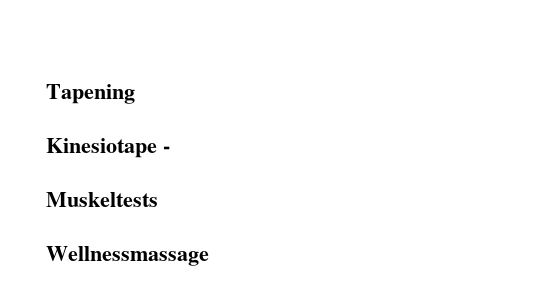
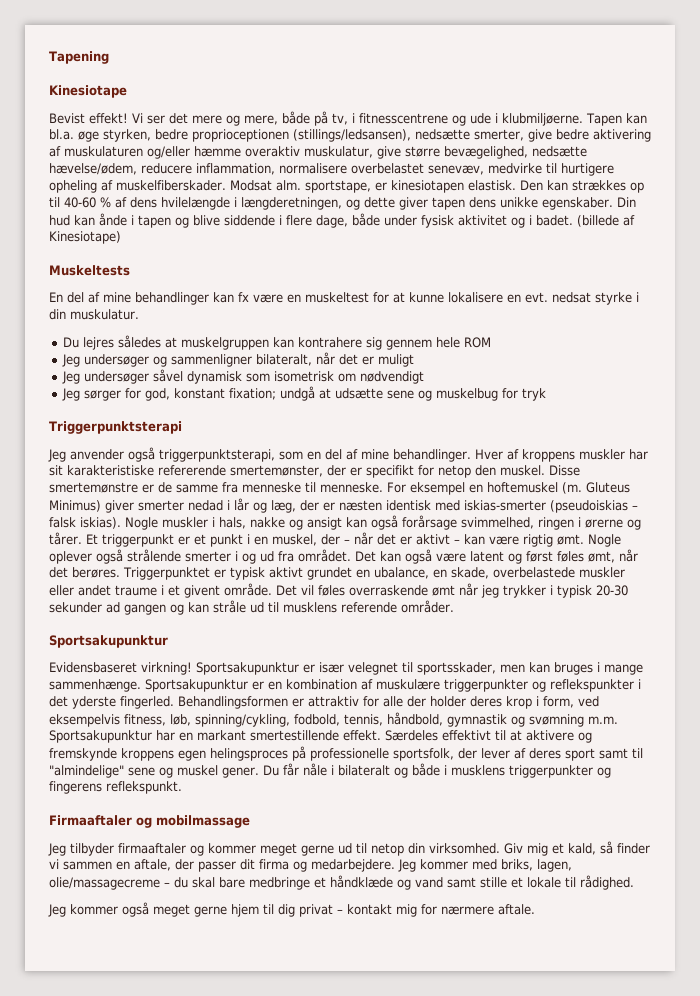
[163,146,170,153] [46,192,158,207] [46,246,209,266] - // Muskeltests // Wellnessmassage -> [49,111,647,126] [49,129,651,142] [49,146,587,159] [49,163,614,176] [49,180,644,193] [49,197,636,210] [49,213,635,228] [49,231,121,244] [49,265,130,276] [49,292,639,305] [49,309,139,320] [62,335,491,350] [61,352,414,367] [61,369,424,384] [61,386,546,401] [49,421,182,434] [48,447,648,462] [49,465,580,478] [49,482,630,495] [49,498,638,513] [49,515,641,530] [49,532,621,547] [49,549,638,564] [49,567,625,580] [49,583,628,598] [49,600,454,615] [49,635,168,648] [49,662,643,675] [49,679,641,692] [49,696,599,709] [49,712,618,727] [49,730,592,743] [49,746,643,761] [49,763,611,778] [49,781,182,794] [49,815,250,828] [48,841,650,856] [49,859,572,872] [49,875,634,890] [48,902,535,917] // Bevist effekt! Vi ser det mere og mere, både på tv, i fitnesscentrene og ude i klubmiljøerne. Tapen kan bl.a. øge styrken, bedre proprioceptionen (stillings/ledsansen), nedsætte smerter, give bedre aktivering af muskulaturen og/eller hæmme overaktiv muskulatur, give større bevægelighed, nedsætte hævelse/ødem, reducere inflammation, normalisere overbelastet senevæv, medvirke til hurtigere opheling af muskelfiberskader. Modsat alm. sportstape, er kinesiotapen elastisk. Den kan strækkes op til 40-60 % af dens hvilelængde i længderetningen, og dette giver tapen dens unikke egenskaber. Din hud kan ånde i tapen og blive siddende i flere dage, både under fysisk aktivitet og i badet. (billede af Kinesiotape) // Muskeltests // En del af mine behandlinger kan fx være en muskeltest for at kunne lokalisere en evt. nedsat styrke i din muskulatur. // Du lejres således at muskelgruppen kan kontrahere sig gennem hele ROM // Jeg undersøger og sammenligner bilateralt, når det er muligt // Jeg undersøger såvel dynamisk som isometrisk om nødvendigt // Jeg sørger for god, konstant fixation; undgå at udsætte sene og muskelbug for tryk // Triggerpunktsterapi // Jeg anvender også triggerpunktsterapi, som en del af mine behandlinger. Hver af kroppens muskler har sit karakteristiske refererende smertemønster, der er specifikt for netop den muskel. Disse smertemønstre er de samme fra menneske til menneske. For eksempel en hoftemuskel (m. Gluteus Minimus) giver smerter nedad i lår og læg, der er næsten identisk med iskias-smerter (pseudoiskias – falsk iskias). Nogle muskler i hals, nakke og ansigt kan også forårsage svimmelhed, ringen i ørerne og tårer. Et triggerpunkt er et punkt i en muskel, der – når det er aktivt – kan være rigtig ømt. Nogle oplever også strålende smerter i og ud fra området. Det kan også være latent og først føles ømt, når det berøres. Triggerpunktet er typisk aktivt grundet en ubalance, en skade, overbelastede muskler eller andet traume i et givent område. Det vil føles overraskende ømt når jeg trykker i typisk 20-30 sekunder ad gangen og kan stråle ud til musklens referende områder. // Sportsakupunktur // Evidensbaseret virkning! Sportsakupunktur er især velegnet til sportsskader, men kan bruges i mange sammenhænge. Sportsakupunktur er en kombination af muskulære triggerpunkter og reflekspunkter i det yderste fingerled. Behandlingsformen er attraktiv for alle der holder deres krop i form, ved eksempelvis fitness, løb, spinning/cykling, fodbold, tennis, håndbold, gymnastik og svømning m.m. Sportsakupunktur har en markant smertestillende effekt. Særdeles effektivt til at aktivere og fremskynde kroppens egen helingsproces på professionelle sportsfolk, der lever af deres sport samt til "almindelige" sene og muskel gener. Du får nåle i bilateralt og både i musklens triggerpunkter og fingerens reflekspunkt. // Firmaaftaler og mobilmassage // Jeg tilbyder firmaaftaler og kommer meget gerne ud til netop din virksomhed. Giv mig et kald, så finder vi sammen en aftale, der passer dit firma og medarbejdere. Jeg kommer med briks, lagen, olie/massagecreme – du skal bare medbringe et håndklæde og vand samt stille et lokale til rådighed. // Jeg kommer også meget gerne hjem til dig privat – kontakt mig for nærmere aftale.

